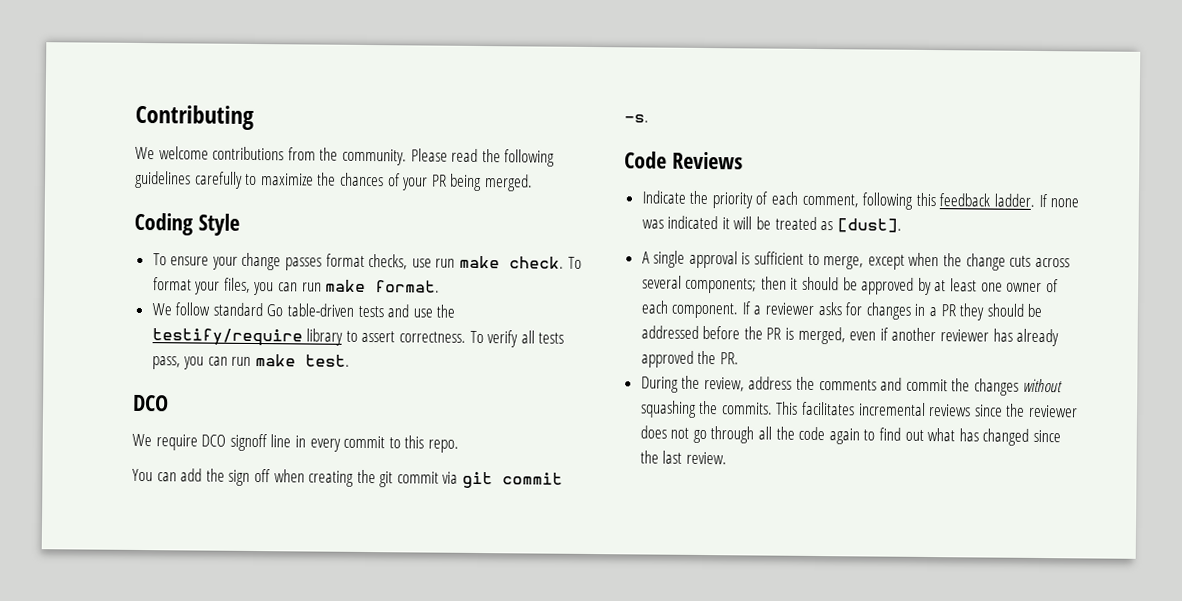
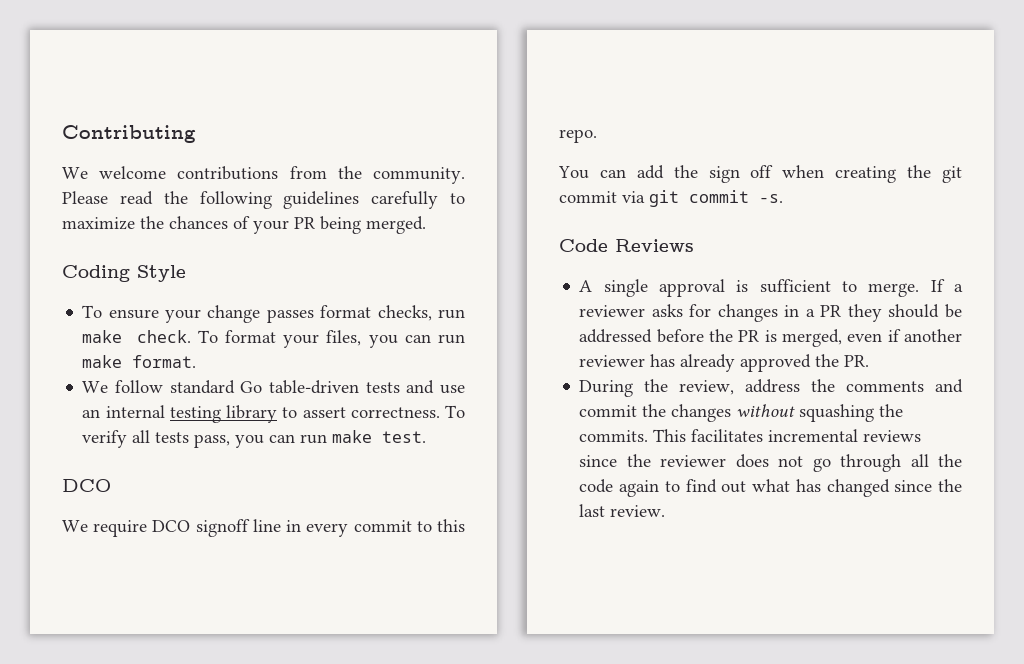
[411,258,432,268] use -> (432, 313) none
[436,304,456,318] [151,328,303,347] the testify/require -> [82,405,221,423] an internal testing
[641,190,1080,210] [641,215,902,233] // Indicate the priority of each comment, following this feedback ladder. If none was indicated it will be treated as [dust]. -> (694, 245) none
[823,252,1070,271] [641,275,1059,296] [640,300,739,319] merge, except when the change cuts across several components; then it should be approved by at least one owner of each component. -> [868,283,920,297] merge.

